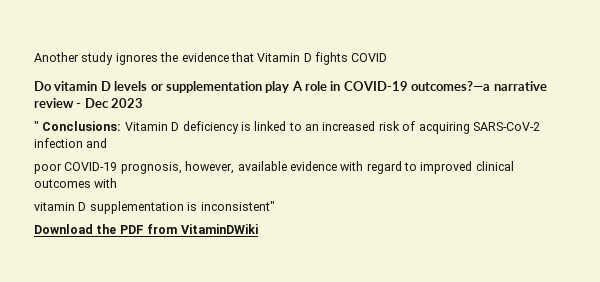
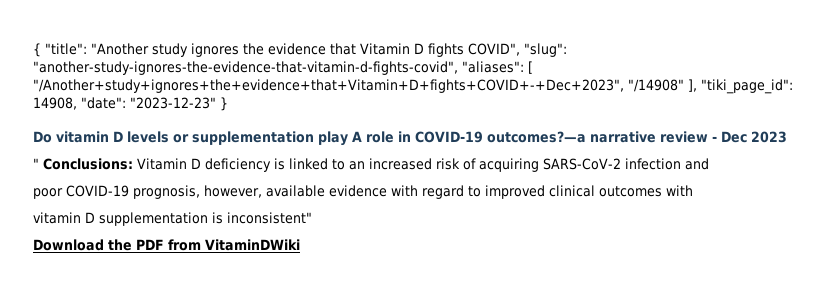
[34,52,79,62] Another -> [33,43,149,57] { "title": "Another
[351,53,388,62] COVID -> [468,43,567,57] [33,61,533,75] [33,79,793,94] [33,97,228,111] COVID", "slug": "another-study-ignores-the-evidence-that-vitamin-d-fights-covid", "aliases": [ "/Another+study+ignores+the+evidence+that+Vitamin+D+fights+COVID+-+Dec+2023", "/14908" ], "tiki_page_id": 14908, "date": "2023-12-23" }

